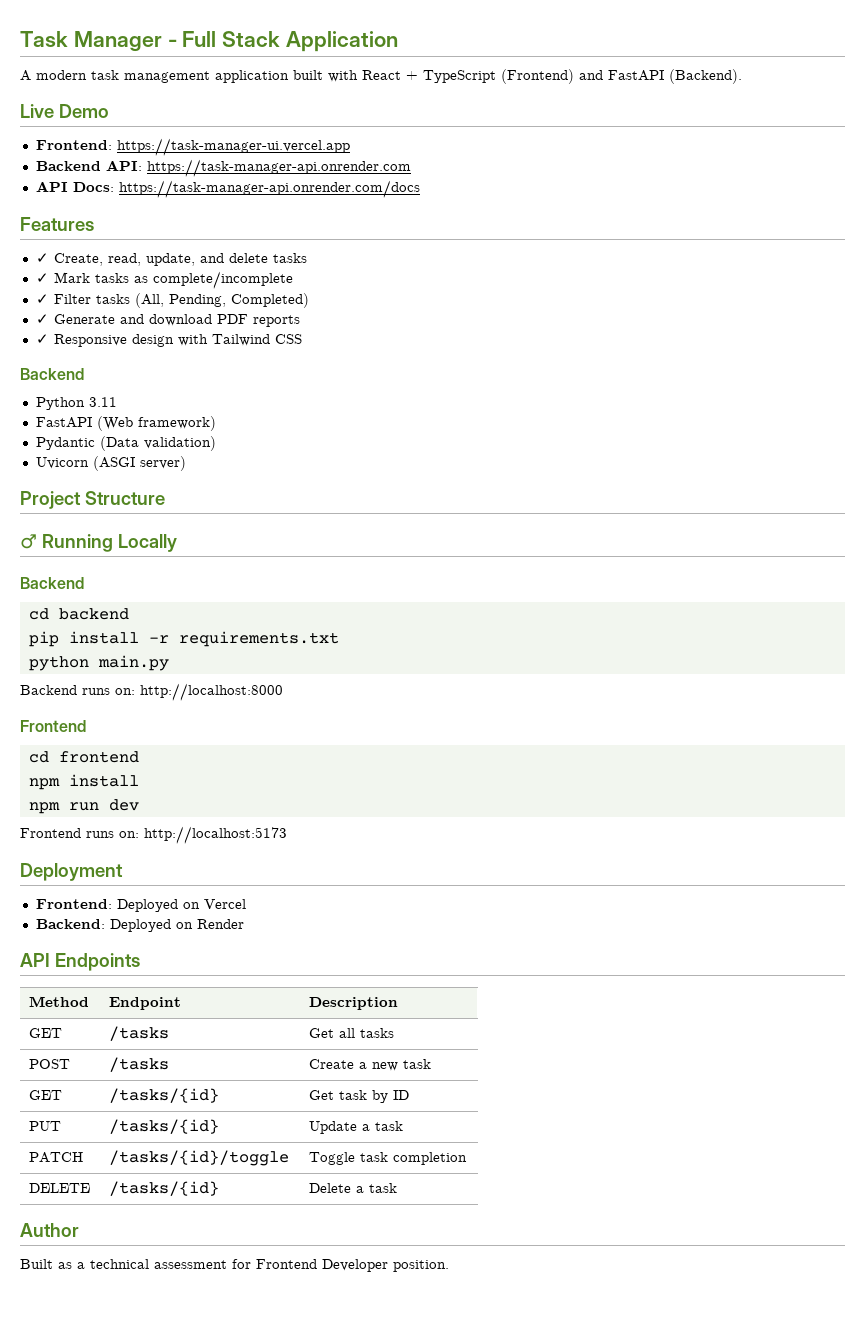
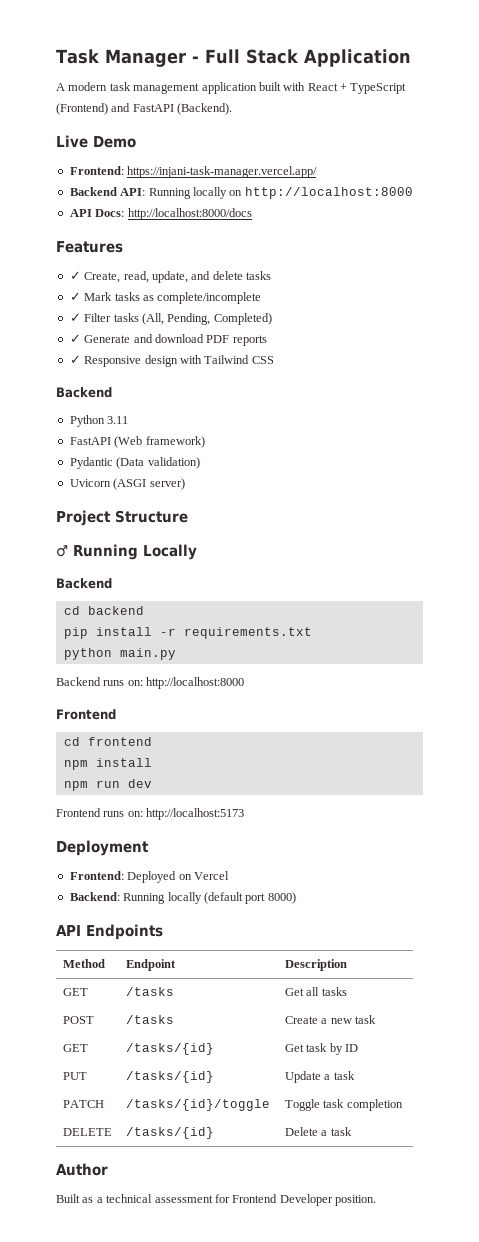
[116,138,350,156] https://task-manager-ui.vercel.app -> [127,166,318,178] https://injani-task-manager.vercel.app/
[146,159,411,177] https://task-manager-api.onrender.com -> [148,187,413,199] Running locally on http://localhost:8000
[118,180,420,198] https://task-manager-api.onrender.com/docs -> [127,208,252,220] http://localhost:8000/docs
[109,919,244,932] Deployed on Render -> [123,892,296,904] Running locally (default port 8000)

